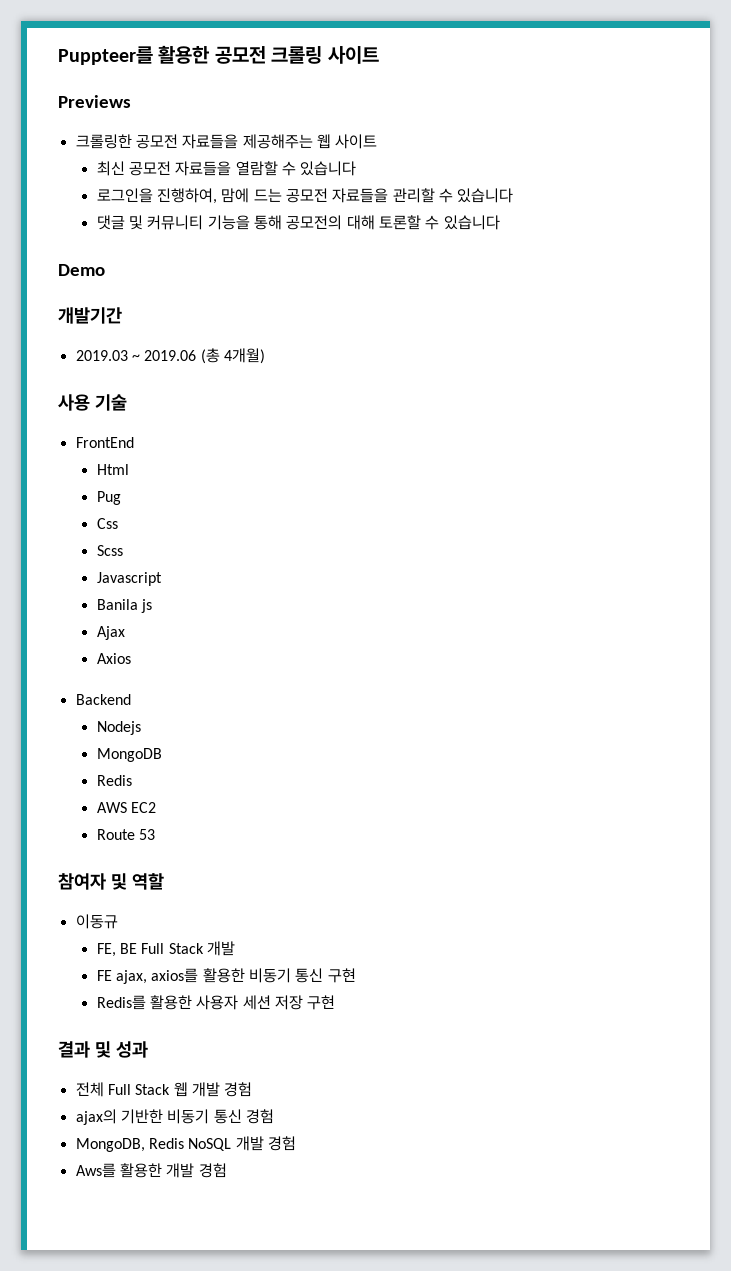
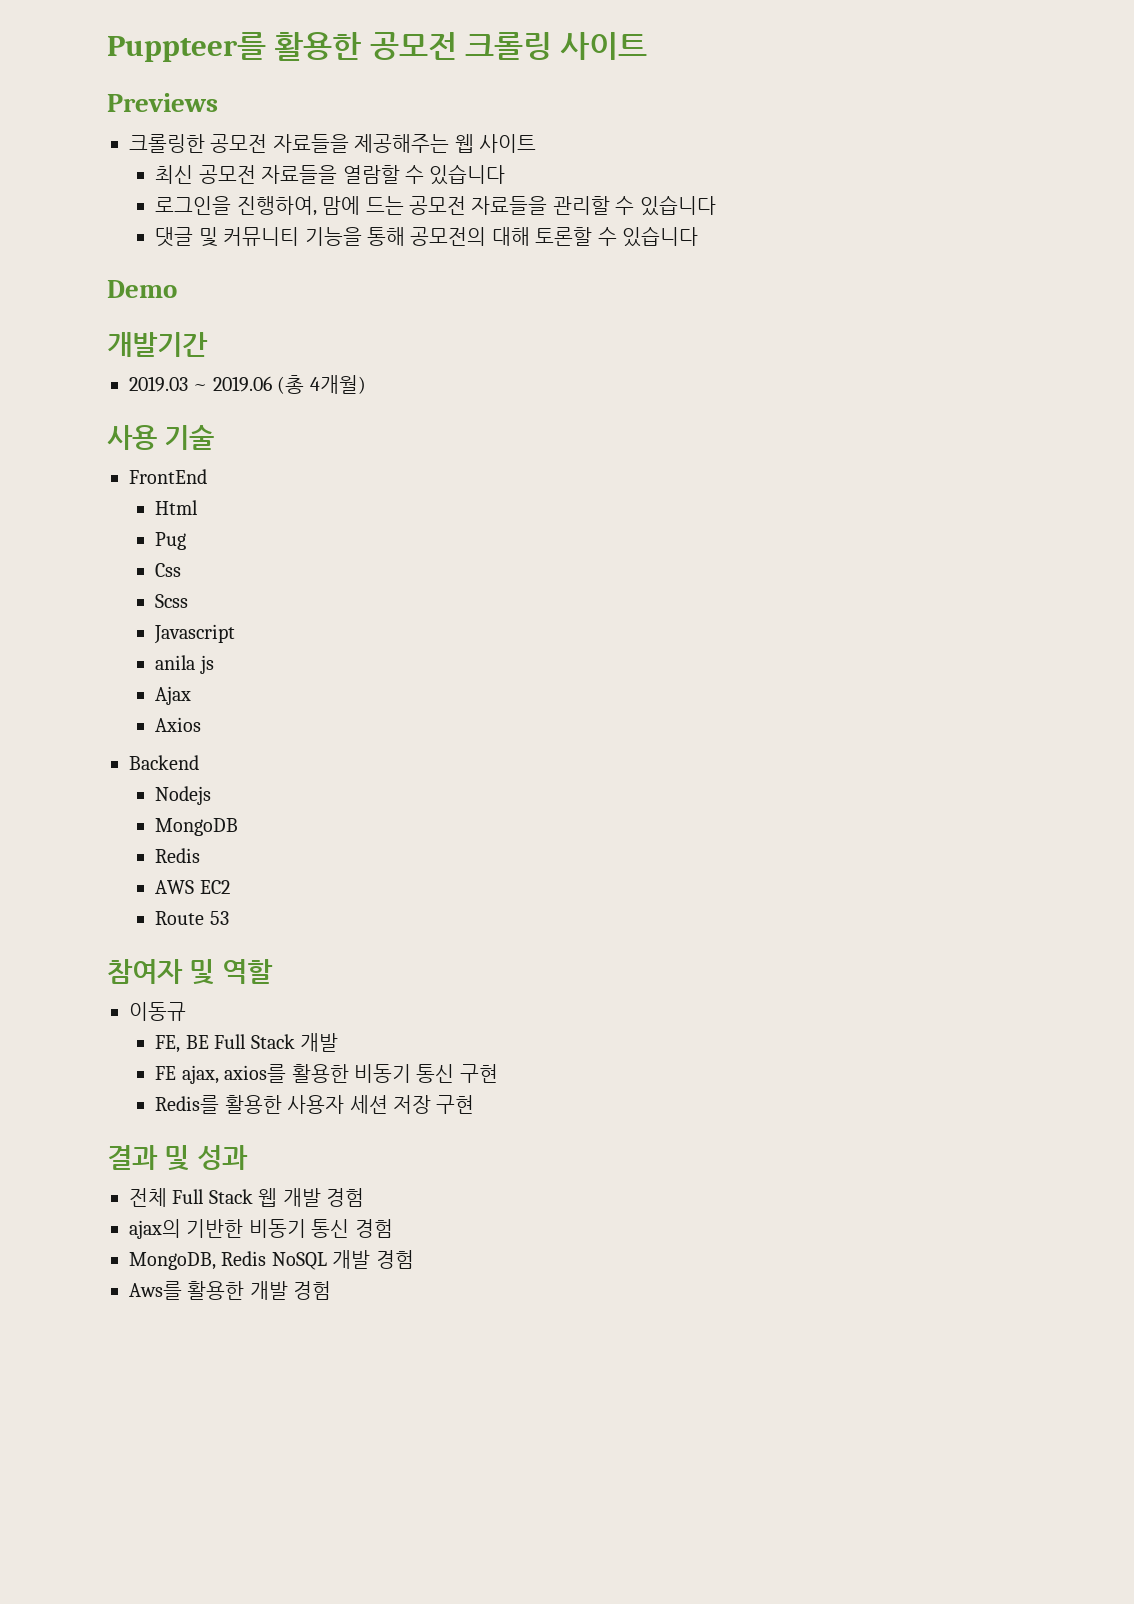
[96,599,138,610] Banila -> [155,655,196,670] anila

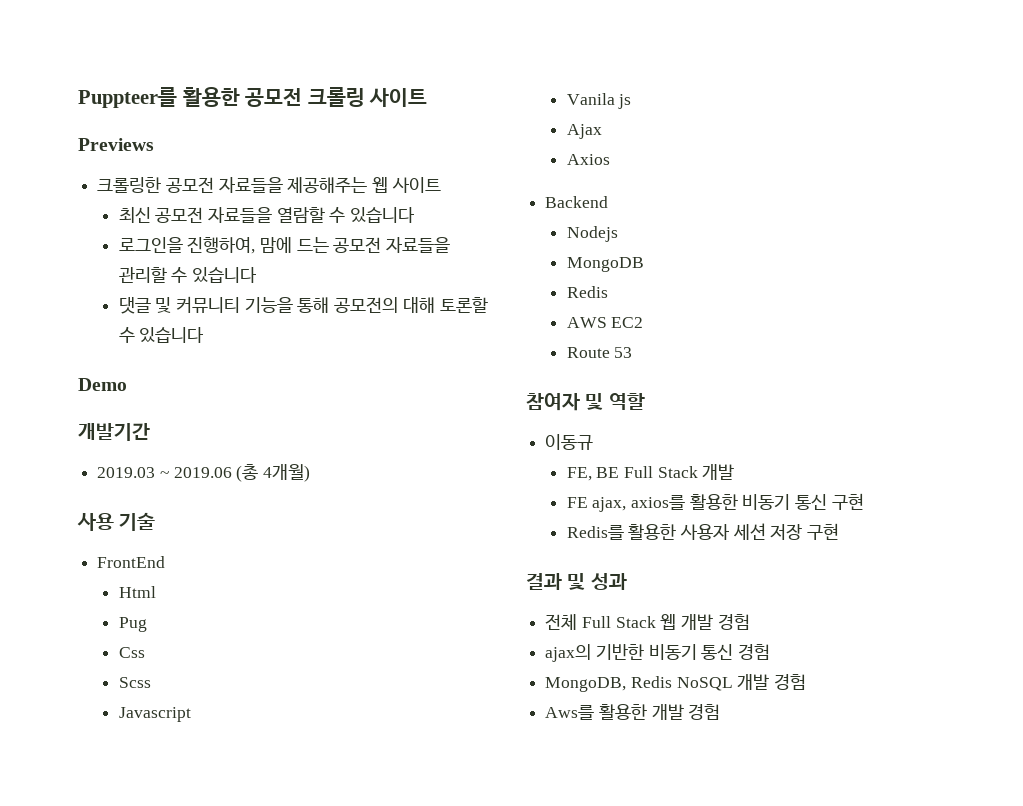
[155,655,196,670] anila -> [566,93,615,105] Vanila

